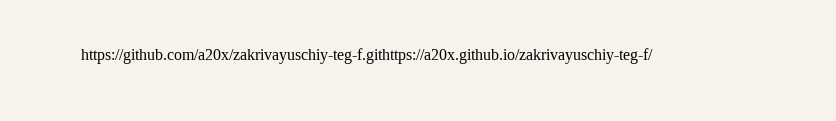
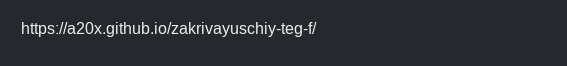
[81,48,653,64] https://github.com/a20x/zakrivayuschiy-teg-f.githttps://a20x.github.io/zakrivayuschiy-teg-f/ -> [21,22,317,37] https://a20x.github.io/zakrivayuschiy-teg-f/

